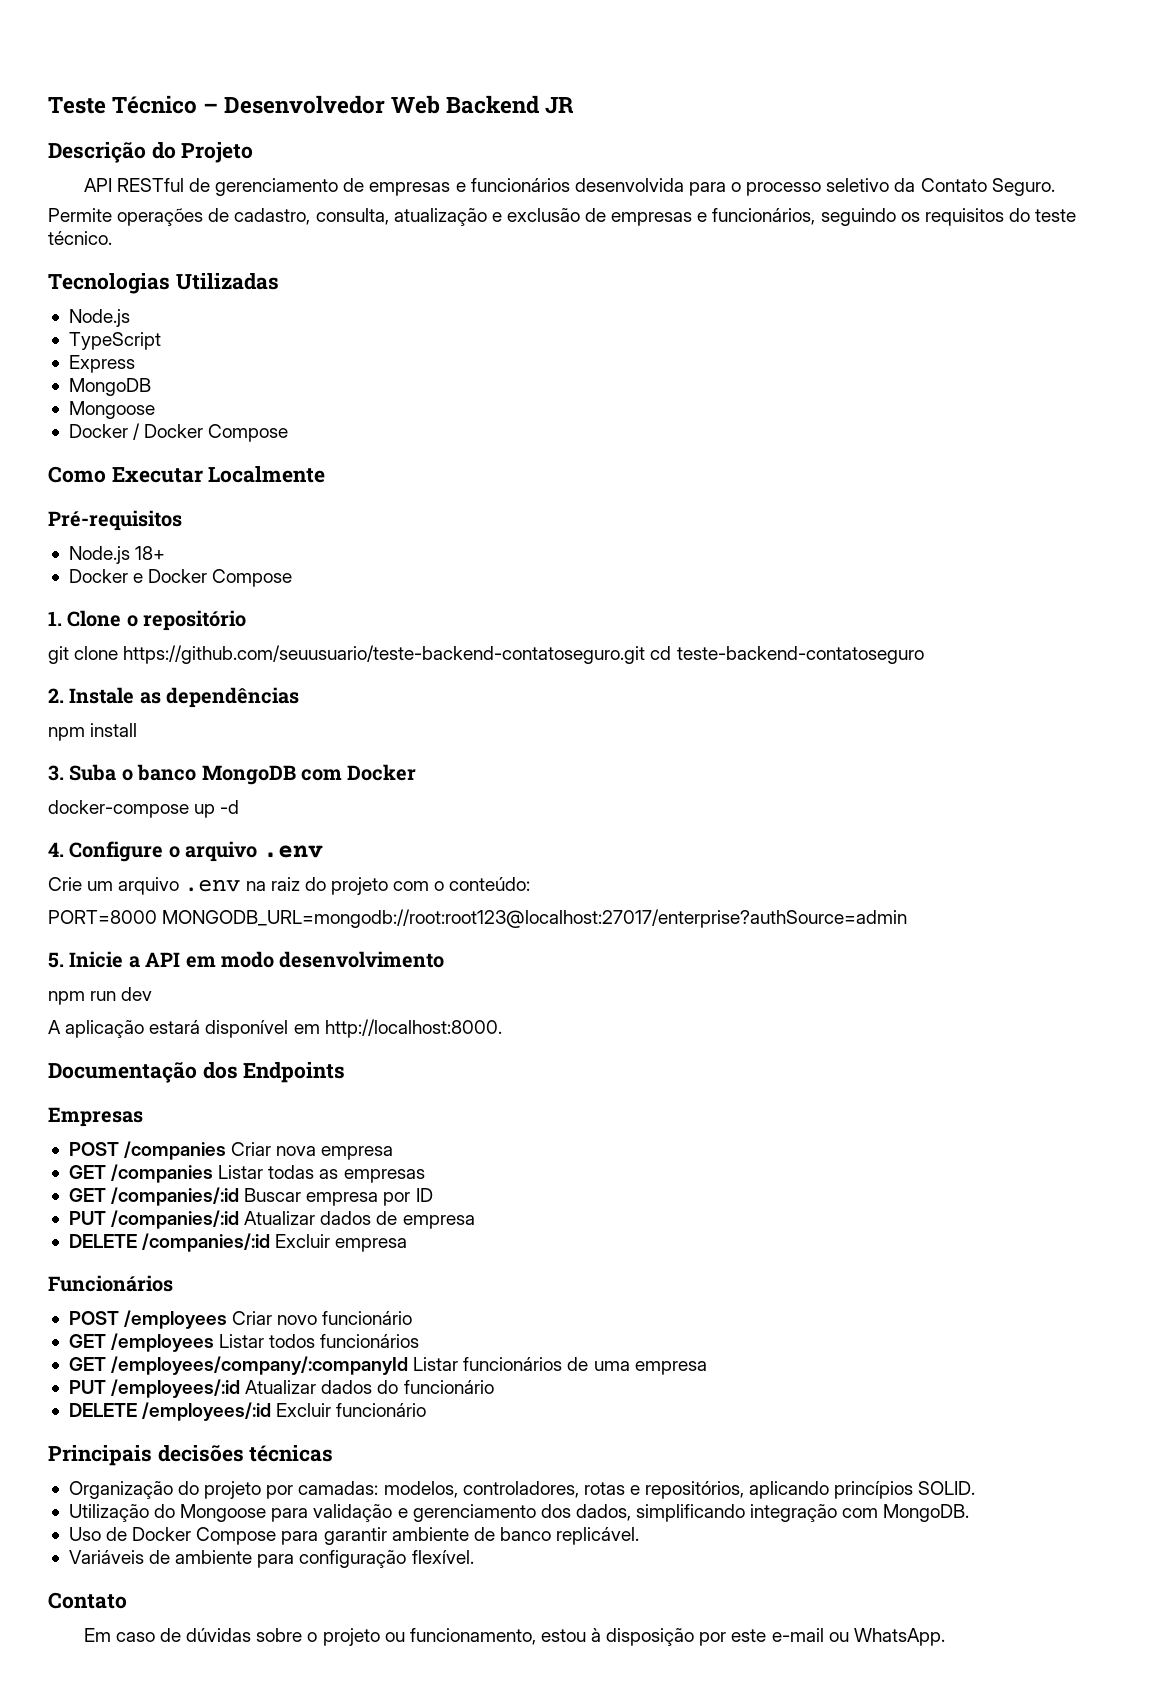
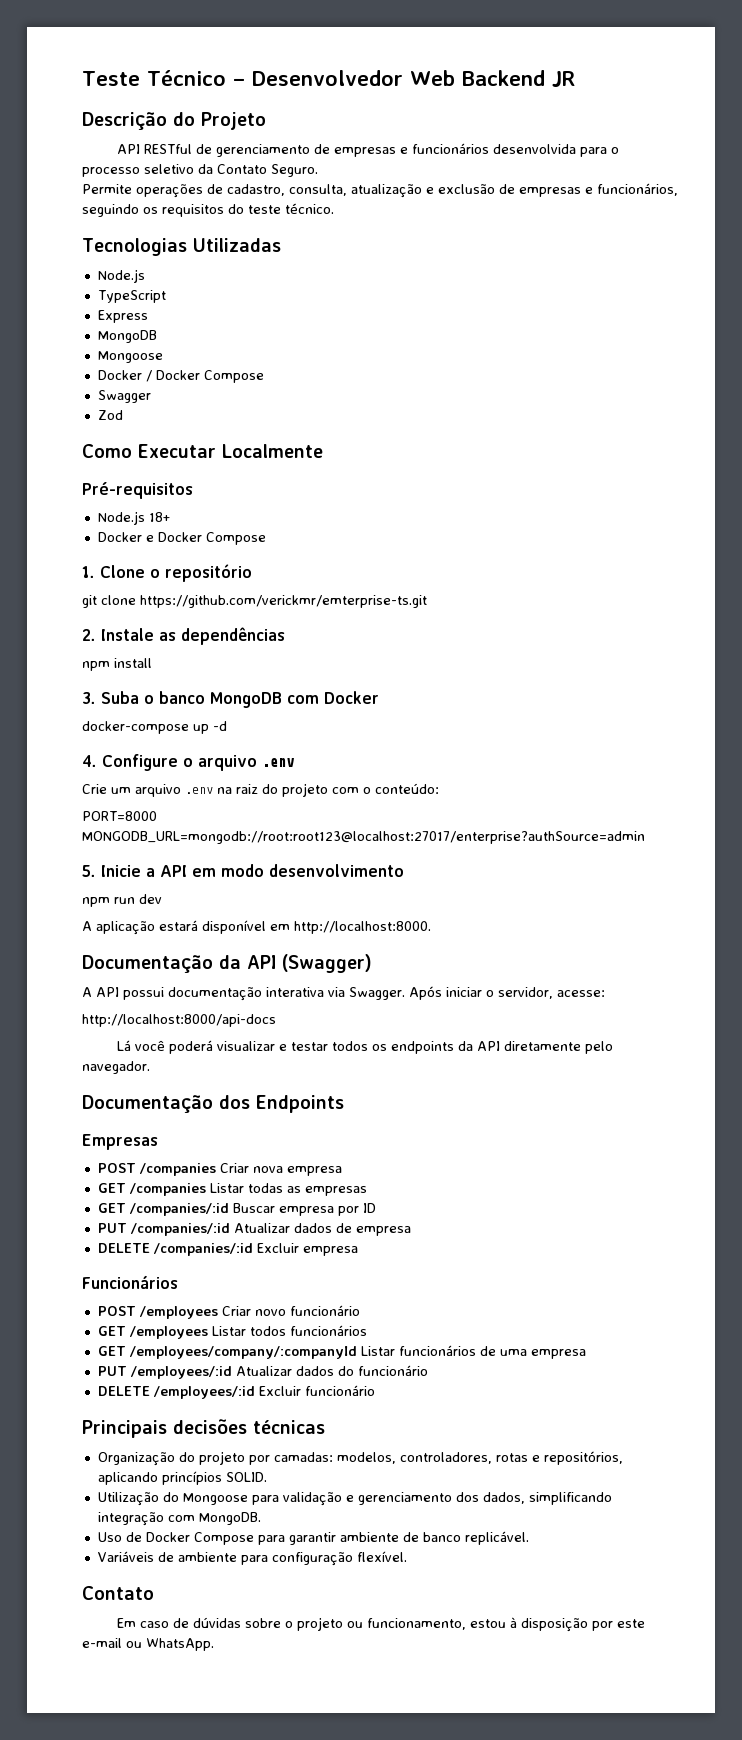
(289, 433) none -> [97,390,151,403] [97,410,123,420] // Swagger // Zod
[123,645,924,664] https://github.com/seuusuario/teste-backend-contatoseguro.git cd teste-backend-contatoseguro -> [140,595,427,608] https://github.com/verickmr/emterprise-ts.git
(502, 1028) none -> [82,954,372,973] [82,986,605,1001] [82,1014,276,1027] [117,1040,614,1054] [82,1061,150,1074] // Documentação da API (Swagger) // A API possui documentação interativa via Swagger. Após iniciar o servidor, acesse: // http://localhost:8000/api-docs // Lá você poderá visualizar e testar todos os endpoints da API diretamente pelo navegador.

